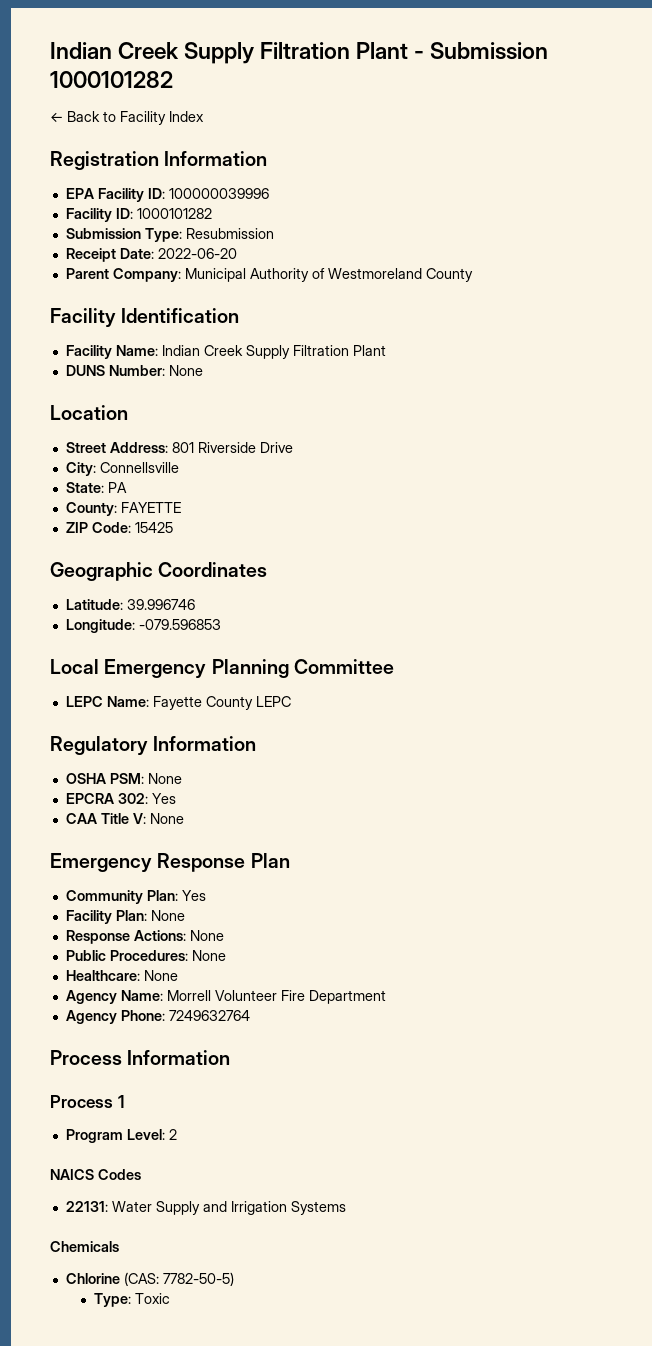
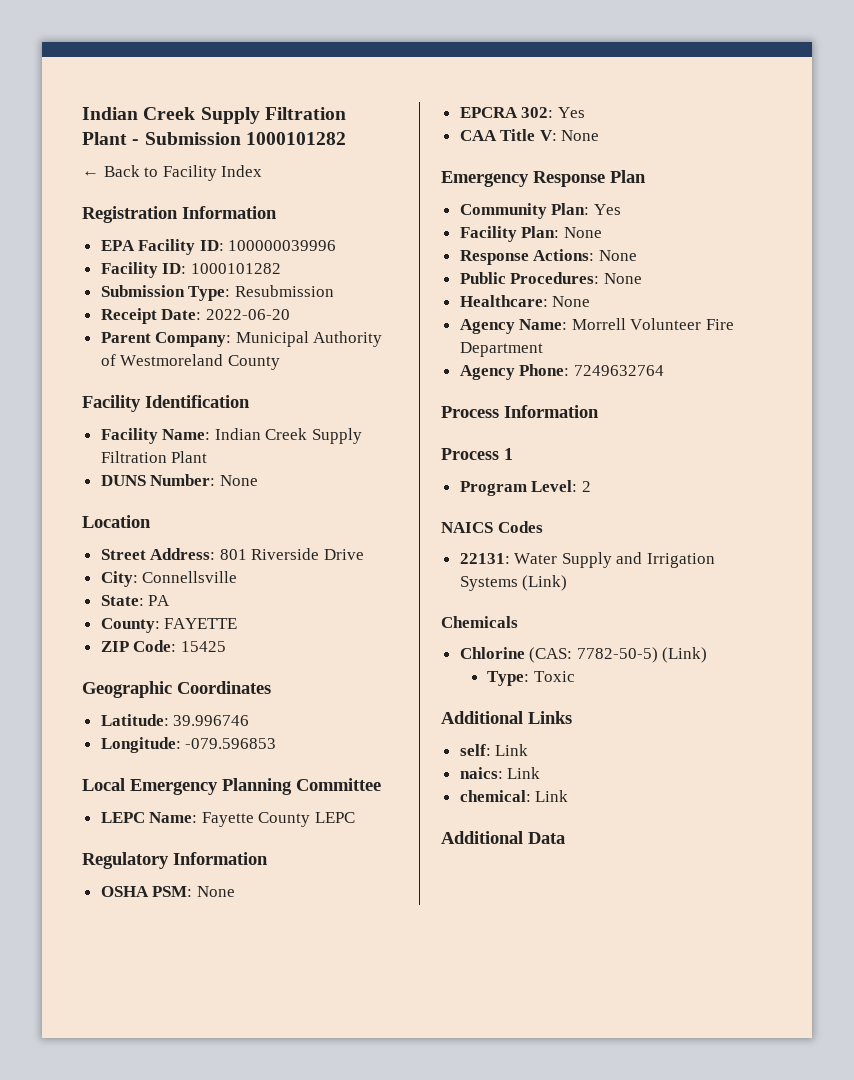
(346, 1208) none -> [522,575,568,591] (Link)
(234, 1279) none -> [662,647,708,663] (Link)
(171, 1298) none -> [441,711,572,724] [459,744,529,756] [459,767,541,779] [459,790,569,802] [441,831,565,844] // Additional Links // self: Link // naics: Link // chemical: Link // Additional Data

